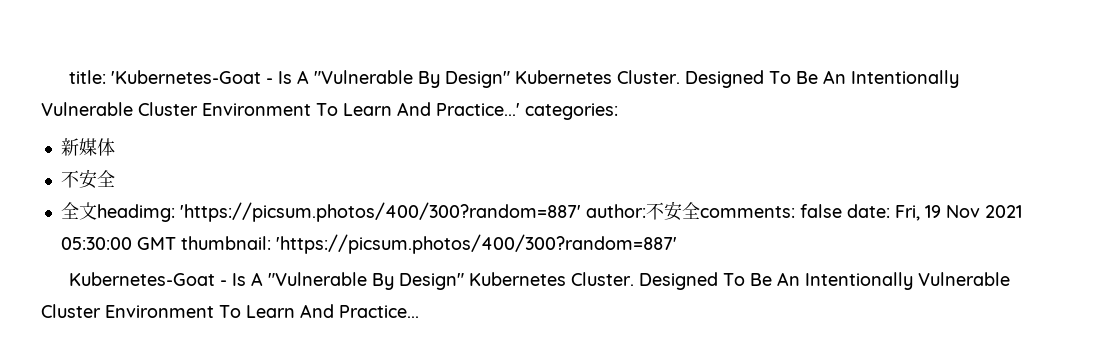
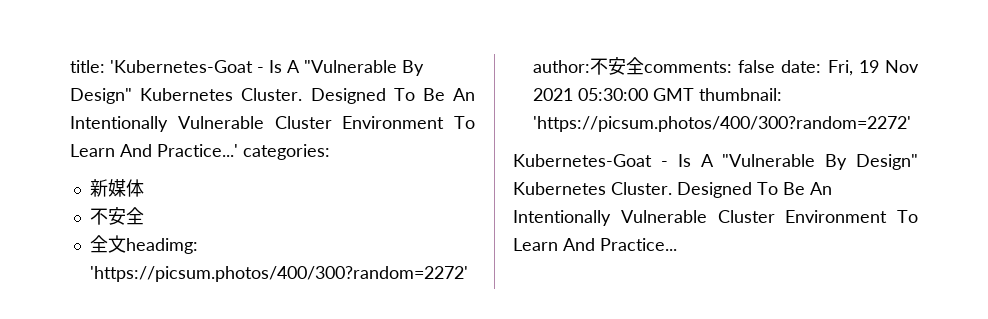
[179,202,581,222] 'https://picsum.photos/400/300?random=887' -> [89,266,468,282] 'https://picsum.photos/400/300?random=2272'
[275,234,677,254] 'https://picsum.photos/400/300?random=887' -> [532,116,911,132] 'https://picsum.photos/400/300?random=2272'

